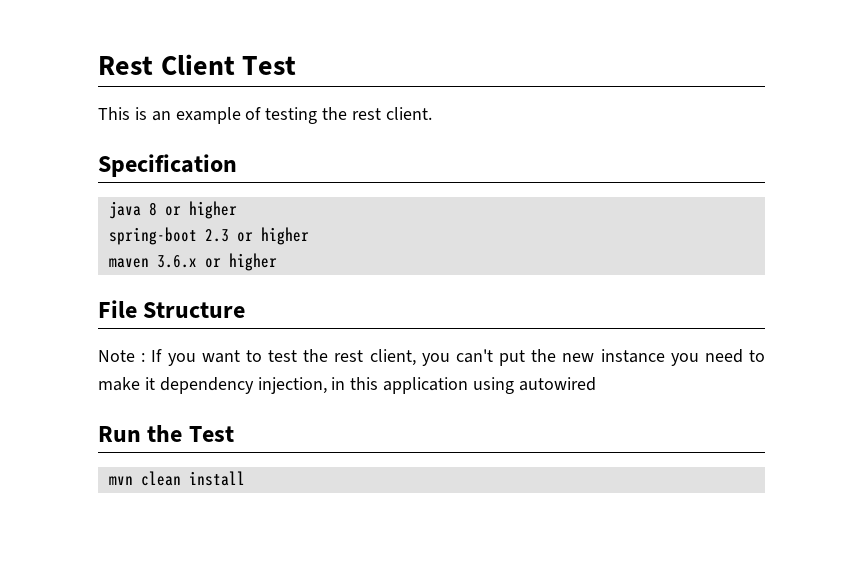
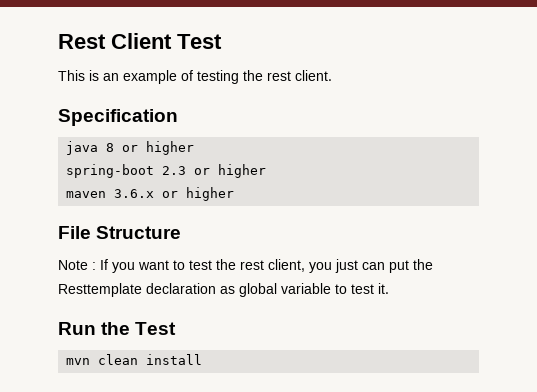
[455,349,765,366] [98,377,596,394] can't put the new instance you need to make it dependency injection, in this application using autowired -> [335,259,433,273] [58,283,389,297] just can put the Resttemplate declaration as global variable to test it.

